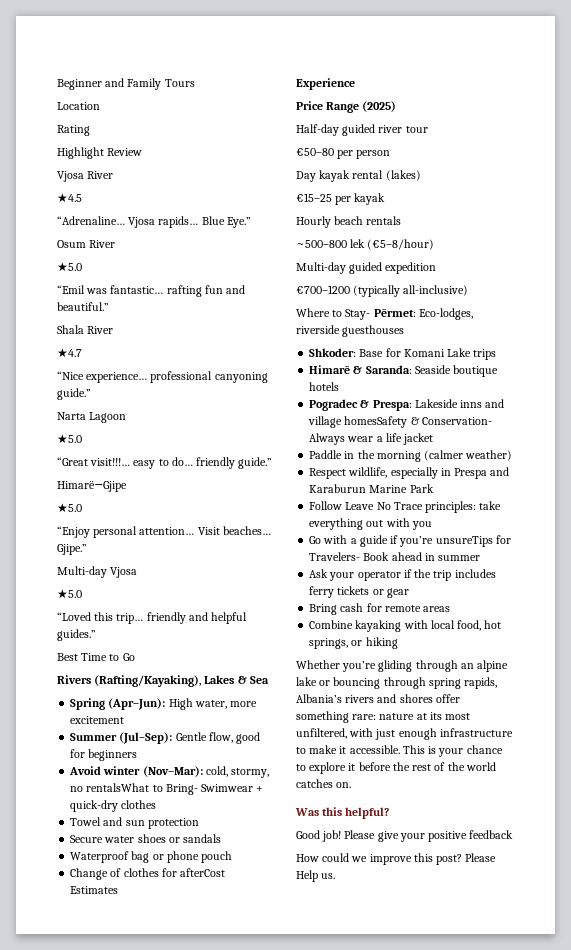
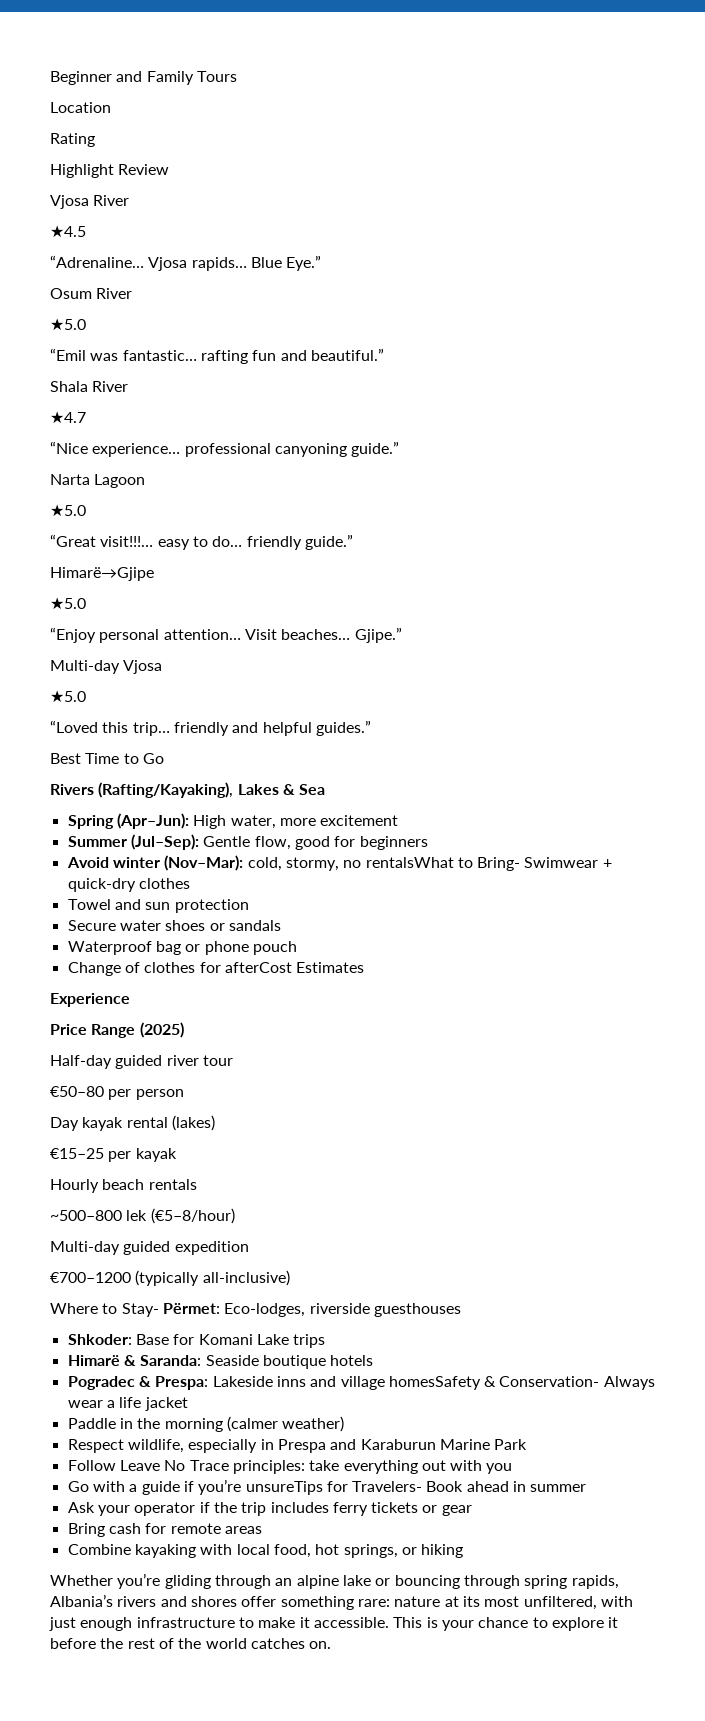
[295,807,390,819] [296,830,514,842] [296,853,497,865] [296,870,336,882] // Was this helpful? // Good job! Please give your positive feedback // How could we improve this post? Please Help us. -> (332, 1645) none

